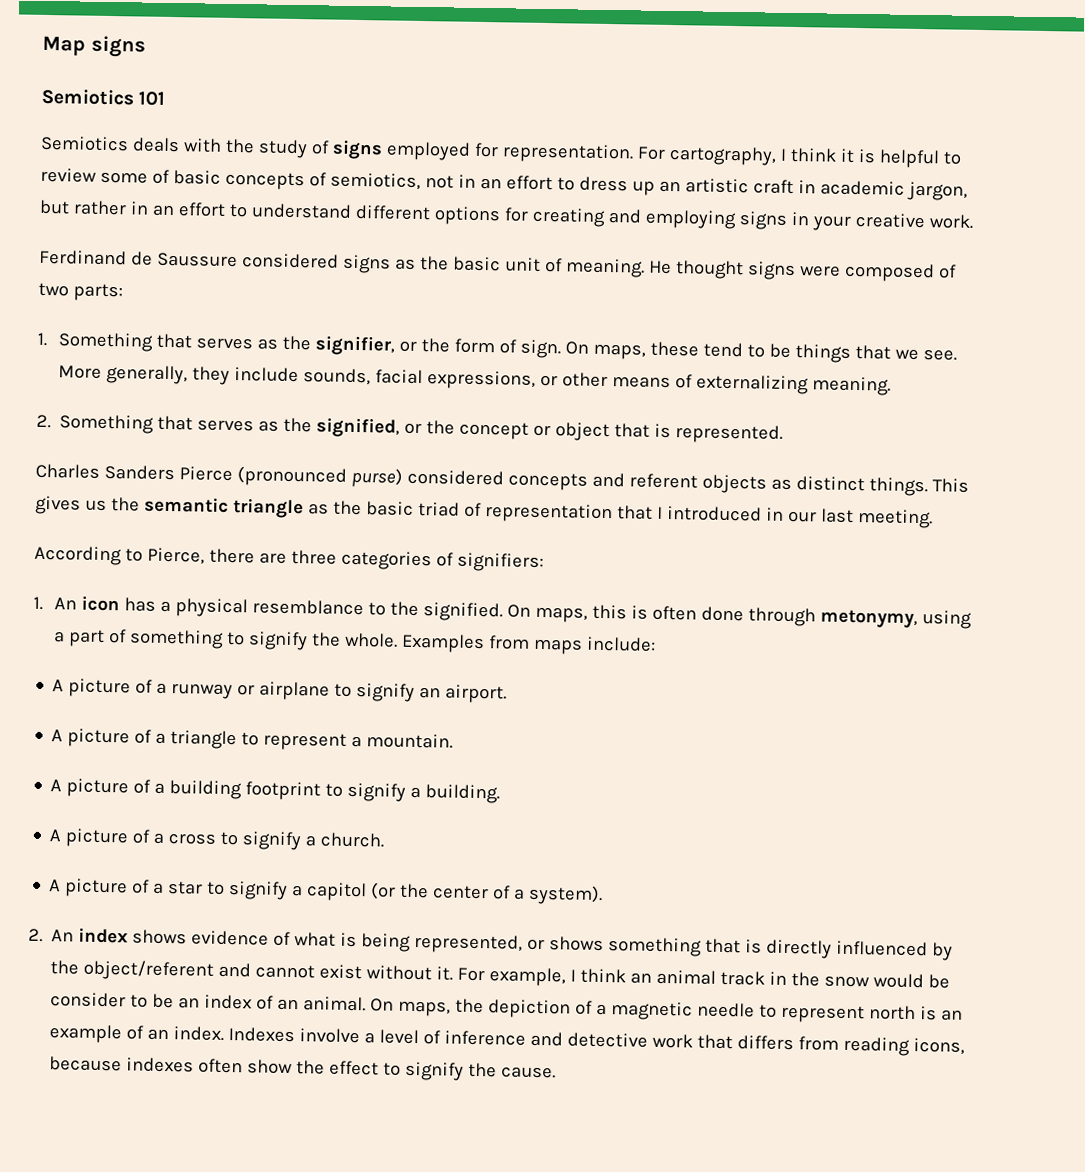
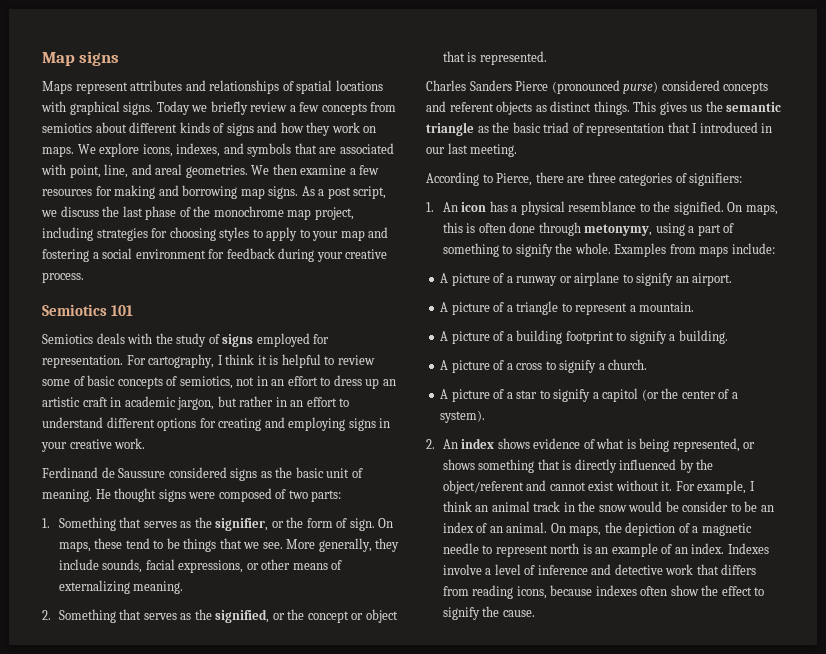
(146, 46) none -> [42,80,383,94] [41,101,397,115] [42,122,377,136] [42,143,394,157] [41,164,380,178] [42,185,387,199] [41,206,354,220] [42,227,389,241] [42,248,388,262] [42,272,84,283] // Maps represent attributes and relationships of spatial locations with graphical signs. Today we briefly review a few concepts from semiotics about different kinds of signs and how they work on maps. We explore icons, indexes, and symbols that are associated with point, line, and areal geometries. We then examine a few resources for making and borrowing map signs. As a post script, we discuss the last phase of the monochrome map project, including strategies for choosing styles to apply to your map and fostering a social environment for feedback during your creative process.

